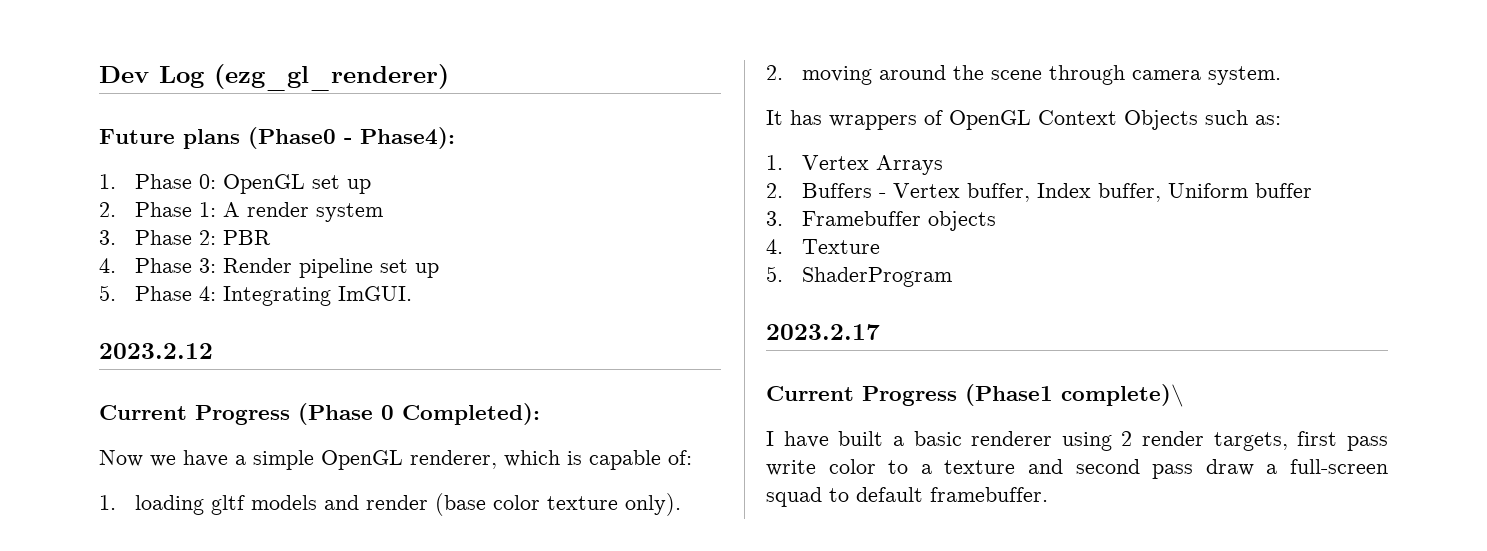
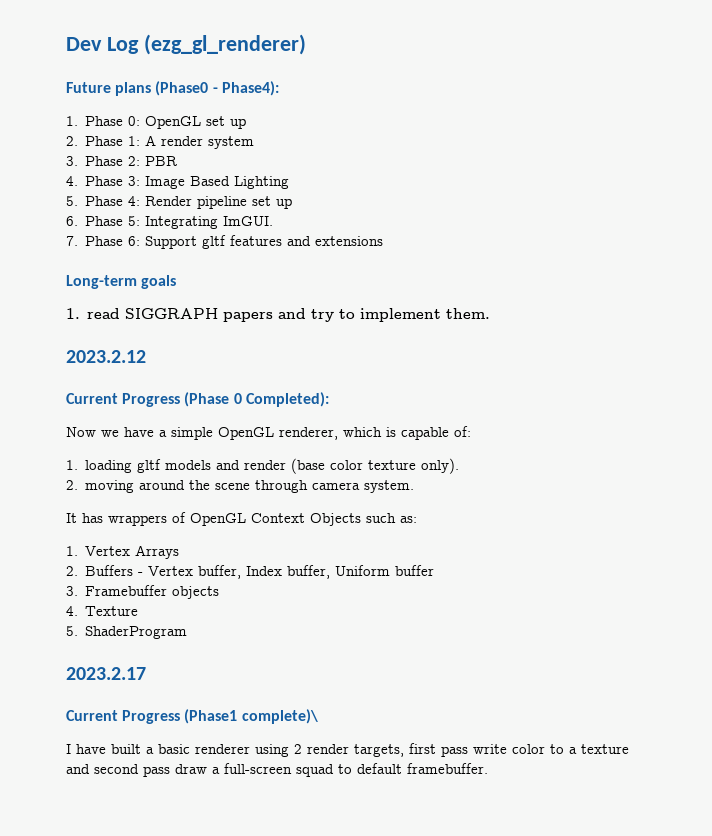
(217, 265) none -> [145,176,290,189] [66,196,141,206] Image Based Lighting // 5. Phase 4:
[99,285,217,301] 5. Phase 4: -> [66,216,141,226] 6. Phase 5:
(413, 293) none -> [66,235,384,249] [66,275,177,289] [66,308,491,322] // 7. Phase 6: Support gltf features and extensions // Long-term goals // 1. read SIGGRAPH papers and try to implement them.

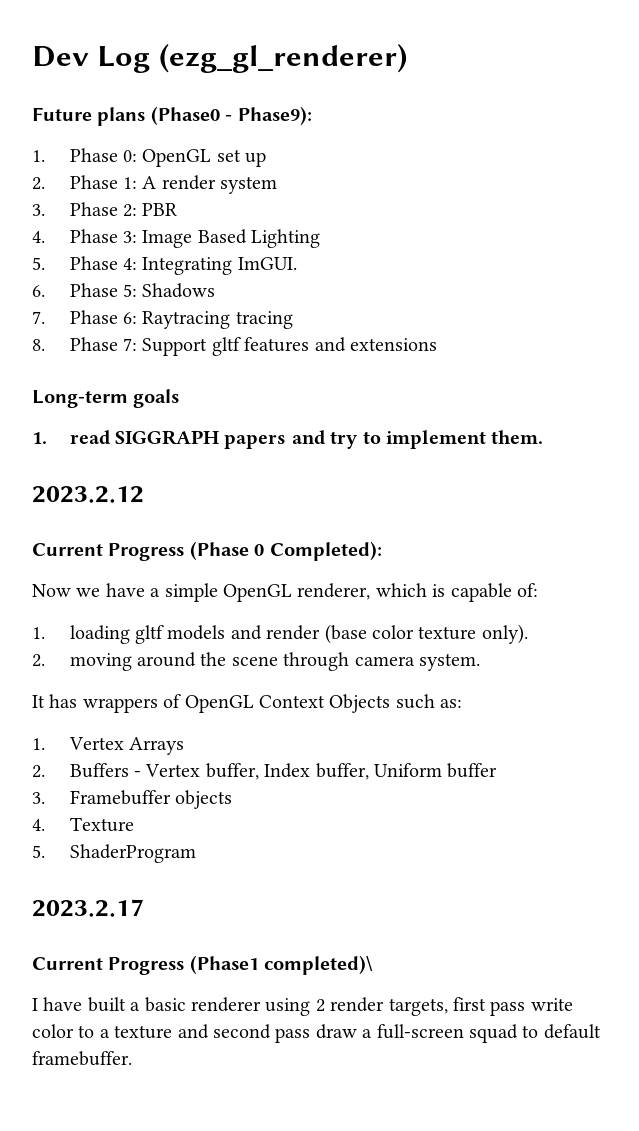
[221,81,279,96] Phase4): -> [237,106,312,126] Phase9):
[145,196,293,209] [66,216,274,229] [66,236,141,246] Render pipeline set up // 6. Phase 5: Integrating ImGUI. // 7. Phase 6: -> [142,257,297,275] [32,283,216,298] [32,310,293,329] [32,337,137,351] Integrating ImGUI. // 6. Phase 5: Shadows // 7. Phase 6: Raytracing tracing // 8. Phase 7:
[241,709,318,724] complete)\ -> [264,955,374,975] completed)\

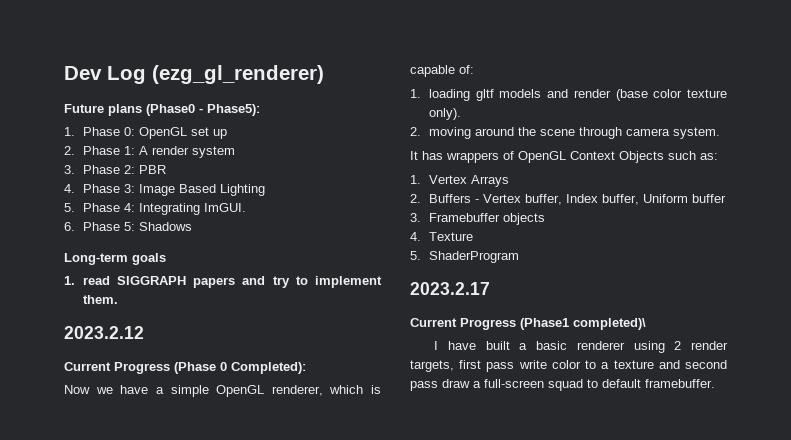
[237,106,312,126] Phase9): -> [207,104,260,116] Phase5):
[32,310,293,329] [32,337,437,356] // 7. Phase 6: Raytracing tracing // 8. Phase 7: Support gltf features and extensions -> (192, 226) none

